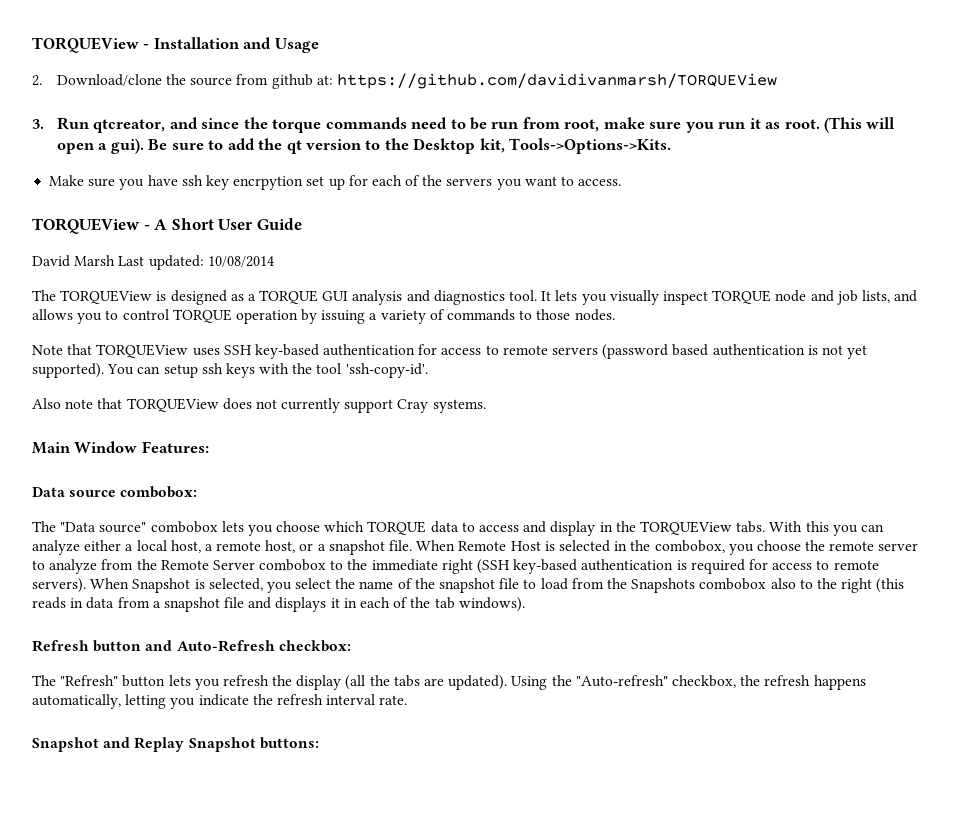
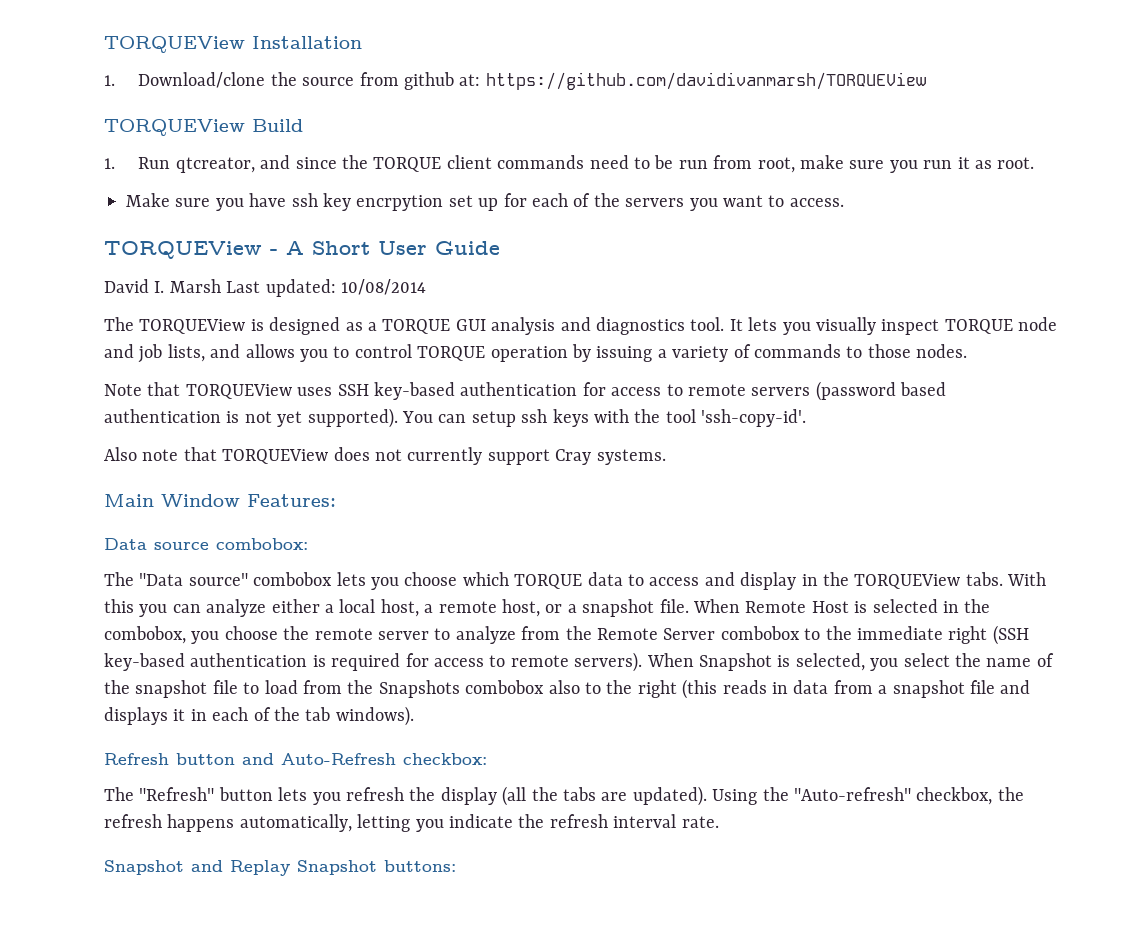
[32,37,150,53] TORQUEView - -> [104,36,245,53] TORQUEView
[243,37,319,53] [32,75,42,86] and Usage // 2. -> [104,75,115,86] // 1.
[32,119,44,129] 3. -> [104,119,303,136] [104,158,115,169] TORQUEView Build // 1.
[272,119,322,133] torque -> [373,155,492,172] TORQUE client
[823,117,896,133] [56,138,672,154] (This will open a gui). Be sure to add the qt version to the Desktop kit, Tools->Options->Kits. -> (1035, 163) none
(70, 261) none -> [154,281,165,293] I.

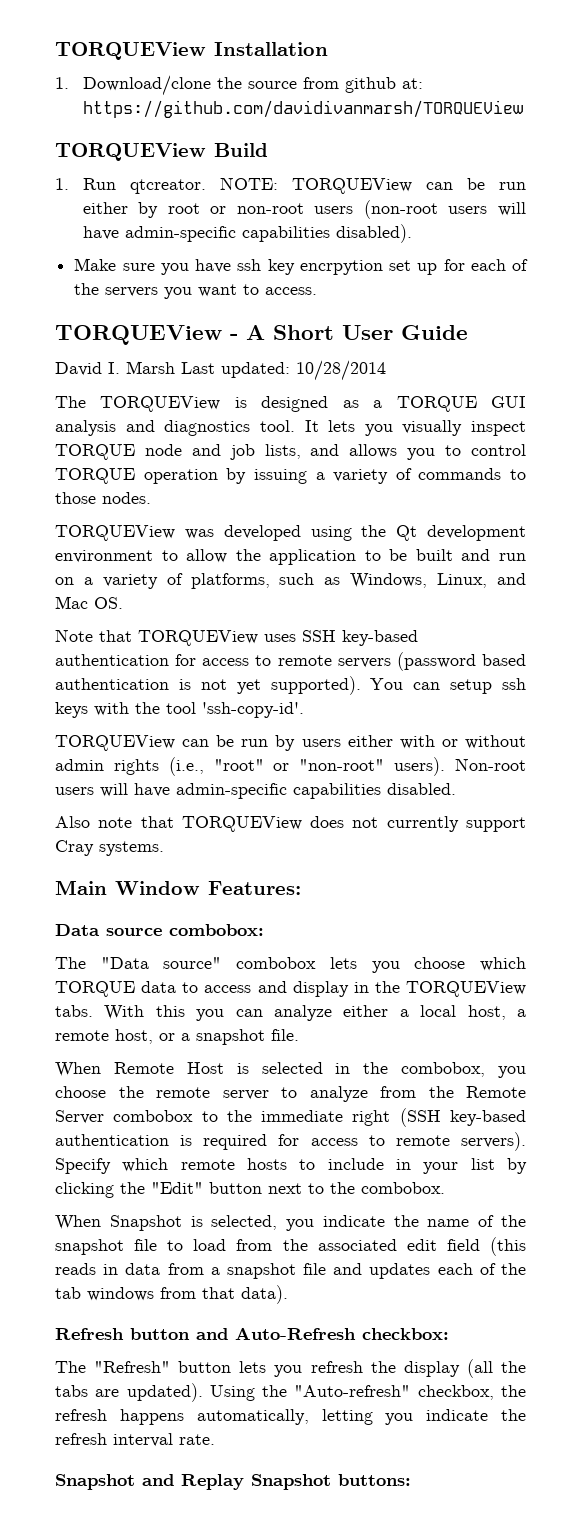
[175,155,1035,173] qtcreator, and since the TORQUE client commands need to be run from root, make sure you run it as root. -> [129,177,526,194] [82,200,526,219] [82,224,412,243] qtcreator. NOTE: TORQUEView can be run either by root or non-root users (non-root users will have admin-specific capabilities disabled).
[341,279,426,295] 10/08/2014 -> [296,360,386,381] 10/28/2014
(968, 351) none -> [55,525,526,541] [55,549,526,565] [55,573,527,589] [55,596,123,609] // TORQUEView was developed using the Qt development environment to allow the application to be built and run on a variety of platforms, such as Windows, Linux, and Mac OS.
(807, 418) none -> [55,735,526,751] [55,757,526,776] [55,783,456,799] // TORQUEView can be run by users either with or without admin rights (i.e., "root" or "non-root" users). Non-root users will have admin-specific capabilities disabled.
(689, 606) none -> (299, 1035) //
(643, 662) none -> [55,1158,527,1174] [55,1182,445,1198] Specify which remote hosts to include in your list by clicking the "Edit" button next to the combobox. //
[903,653,950,667] select -> [322,1215,385,1227] indicate
[378,680,677,698] Snapshots combobox also to the right -> [317,1239,480,1251] associated edit field
[104,707,207,725] displays it in -> [369,1263,431,1279] updates
[335,706,414,726] windows). -> [87,1285,288,1304] windows from that data).

